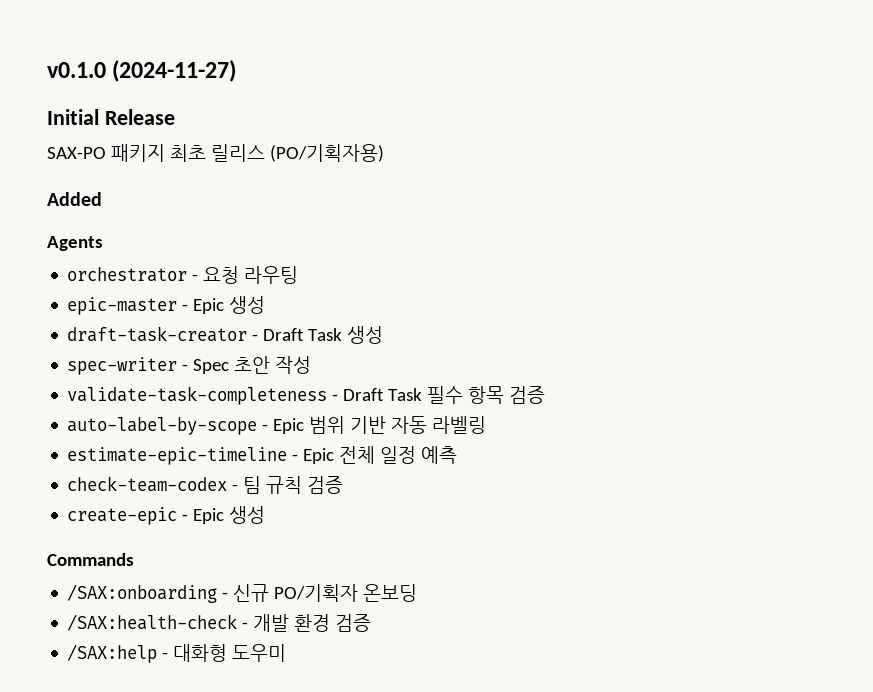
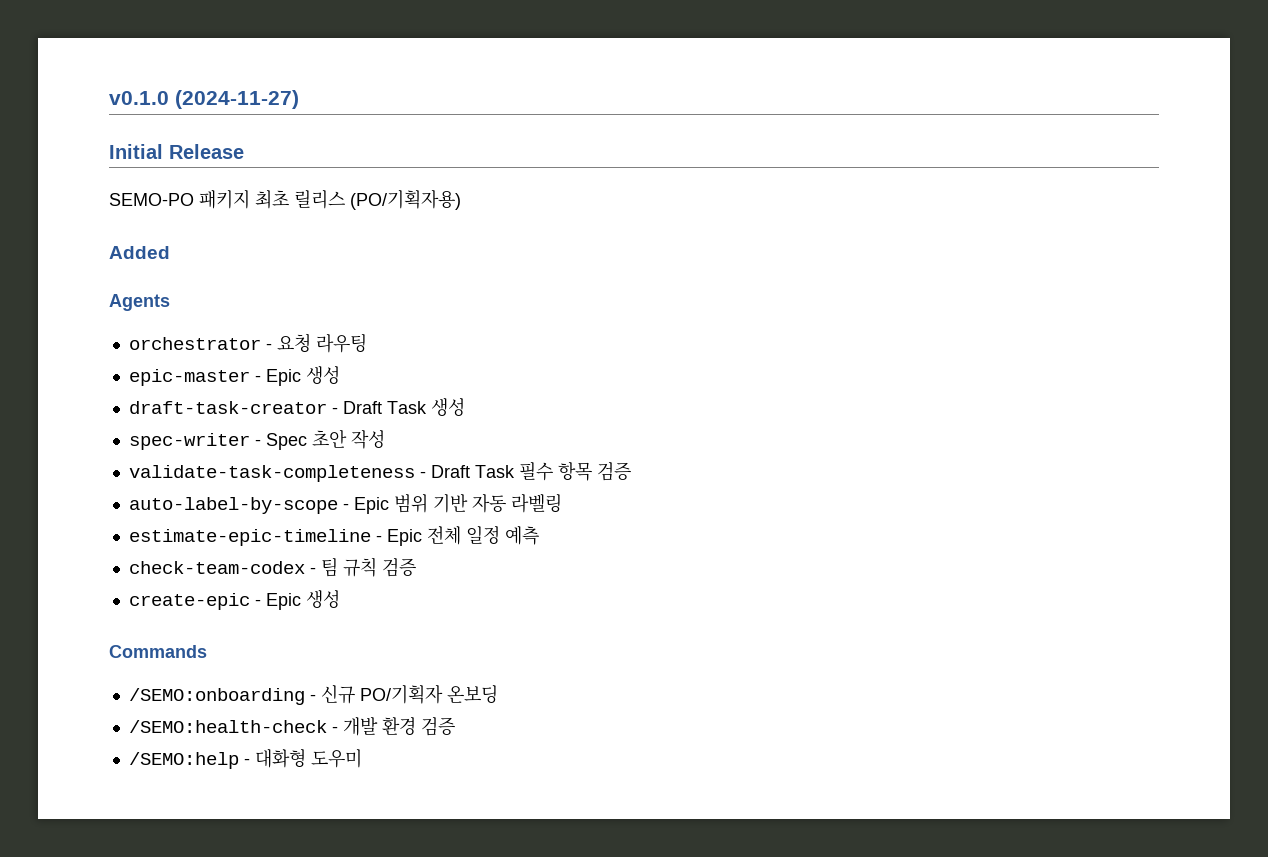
[47,147,106,159] SAX-PO -> [109,193,194,206] SEMO-PO
[67,584,218,603] /SAX:onboarding -> [128,688,305,705] /SEMO:onboarding
[67,614,238,631] /SAX:health-check -> [128,720,327,733] /SEMO:health-check
[67,644,158,663] /SAX:help -> [128,752,239,769] /SEMO:help

